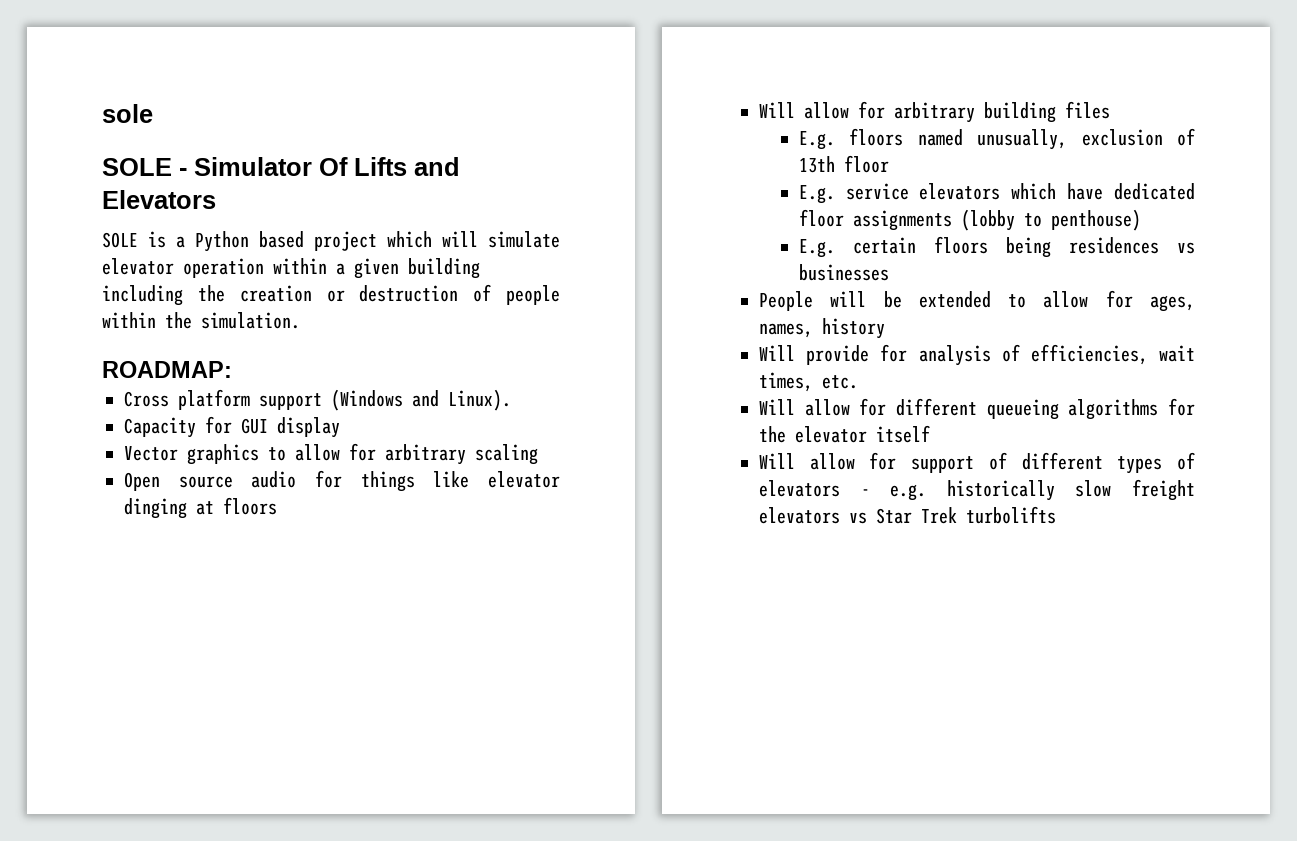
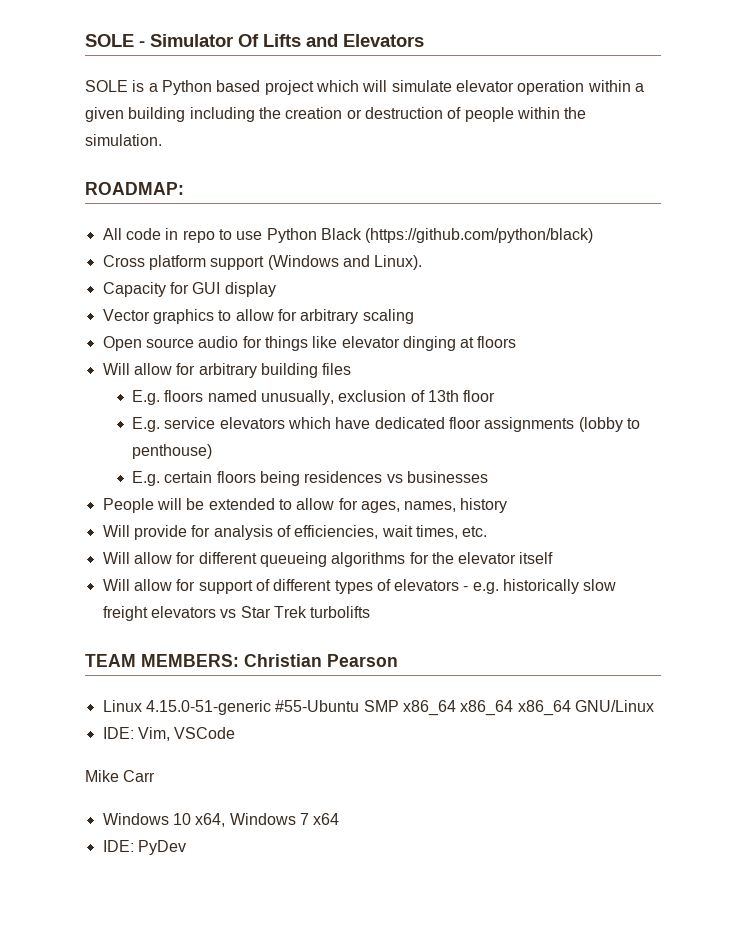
[102,104,153,123] sole // -> (85, 40) none
(232, 369) none -> [102,228,594,243] // All code in repo to use Python Black (https://github.com/python/black)
(1056, 515) none -> [85,654,398,667] [102,700,654,716] [102,727,236,741] [85,770,156,782] [102,813,340,827] [102,840,186,855] // TEAM MEMBERS: Christian Pearson // Linux 4.15.0-51-generic #55-Ubuntu SMP x86_64 x86_64 x86_64 GNU/Linux // IDE: Vim, VSCode // Mike Carr // Windows 10 x64, Windows 7 x64 // IDE: PyDev

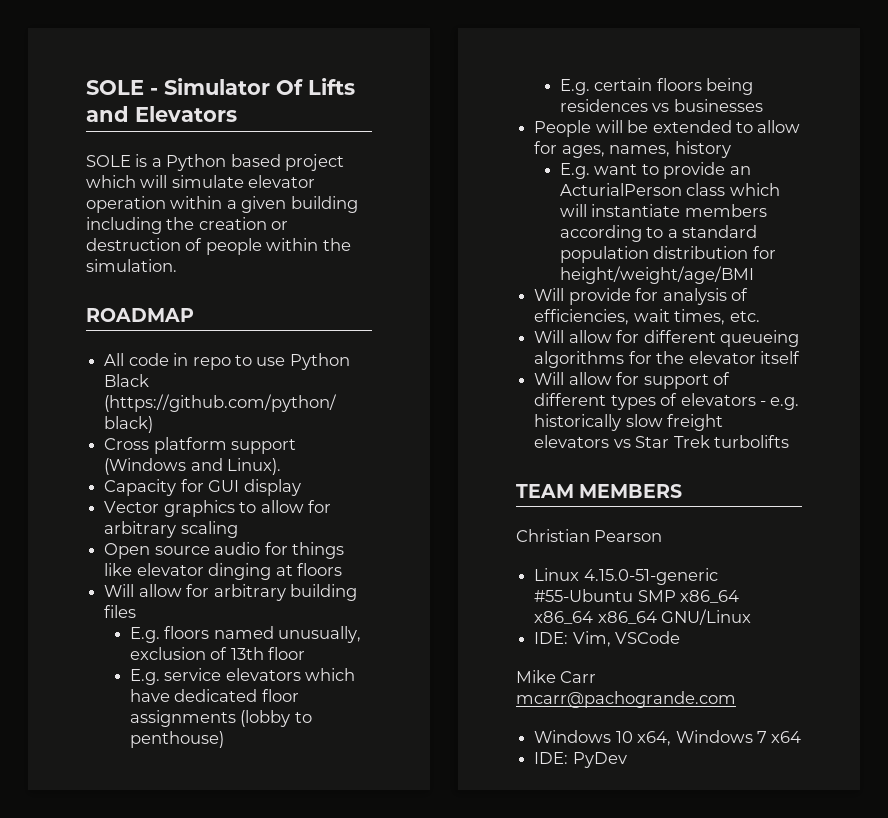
[85,182,184,195] ROADMAP: -> [86,308,194,322] ROADMAP
(508, 505) none -> [559,162,751,179] [559,183,780,196] [559,204,767,217] [559,225,758,242] [559,246,776,263] [559,266,754,284] // E.g. want to provide an ActurialPerson class which will instantiate members according to a standard population distribution for height/weight/age/BMI
[141,654,239,667] MEMBERS: -> [579,484,683,498] MEMBERS //
(156, 776) none -> [516,691,736,708] mcarr@pachogrande.com

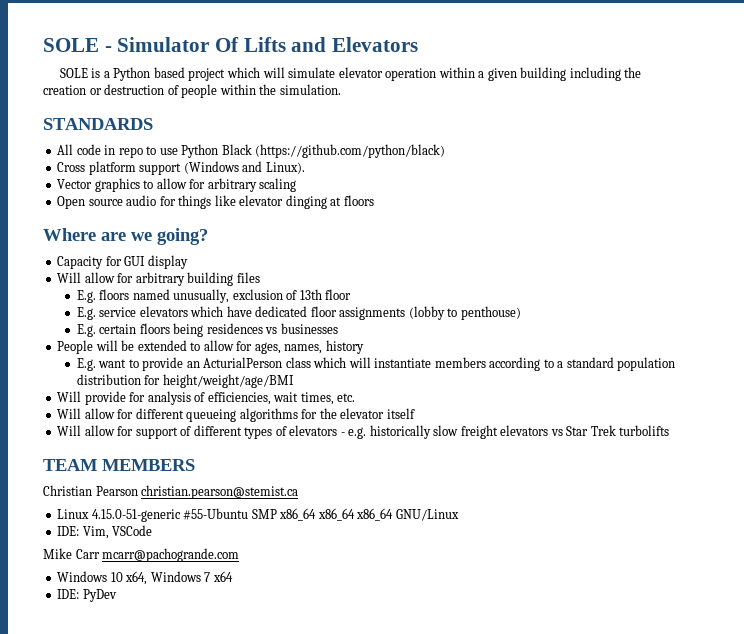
[86,308,194,322] ROADMAP -> [43,118,153,130] STANDARDS
[104,479,301,496] // Capacity for GUI display -> (305, 168) none
(342, 569) none -> [43,228,208,245] [57,255,188,269] // Where are we going? // Capacity for GUI display
(663, 536) none -> [141,485,299,499] christian.pearson@stemist.ca

